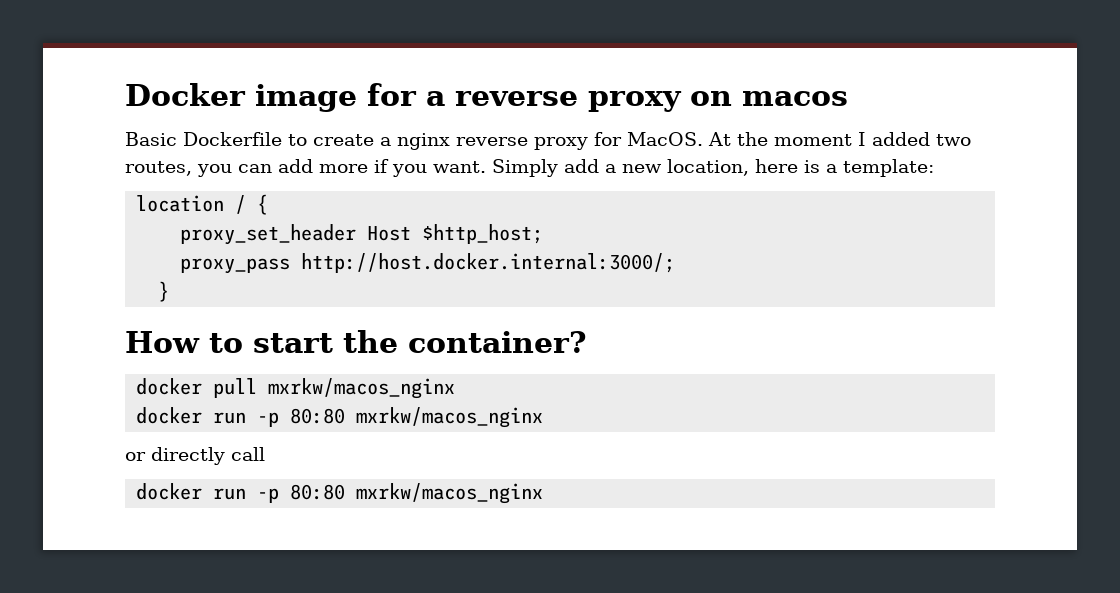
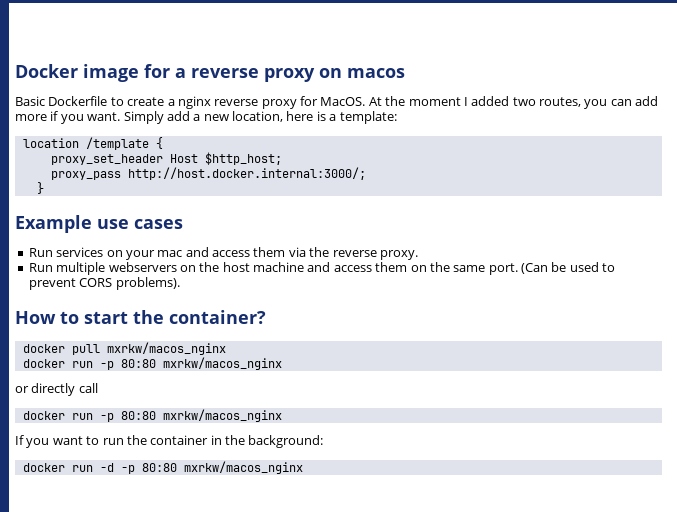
[235,195,247,214] / -> [85,137,149,150] /template
(170, 291) none -> [15,215,183,233] [28,247,418,260] [28,262,616,275] [28,277,180,290] // Example use cases // Run services on your mac and access them via the reverse proxy. // Run multiple webservers on the host machine and access them on the same port. (Can be used to prevent CORS problems).
(544, 493) none -> [15,435,324,448] [22,461,303,474] // If you want to run the container in the background: // docker run -d -p 80:80 mxrkw/macos_nginx

